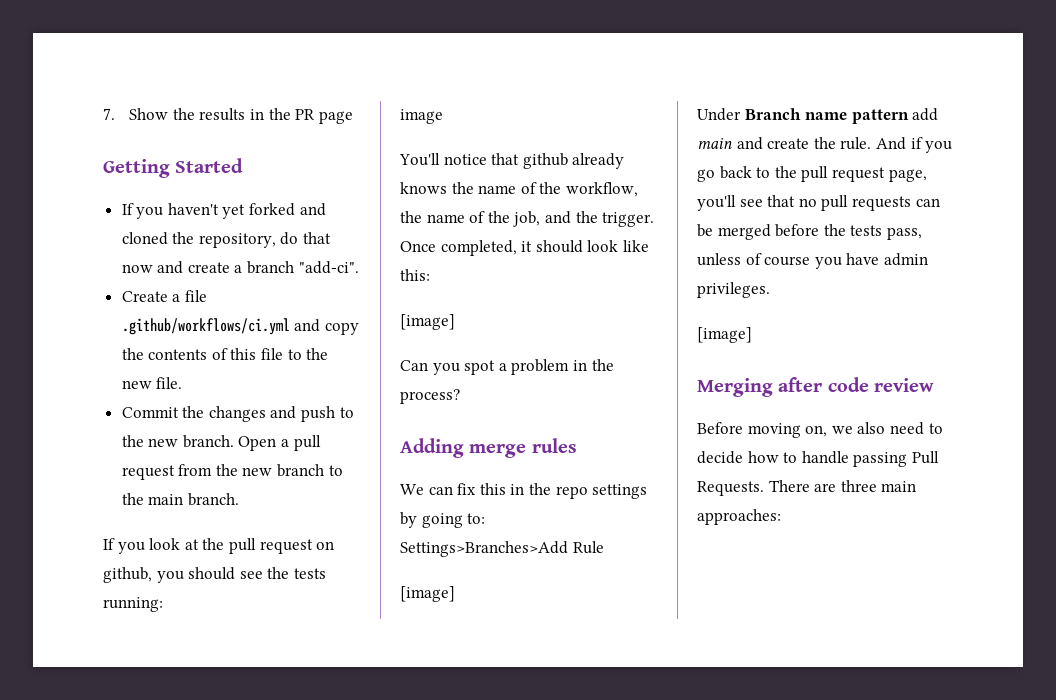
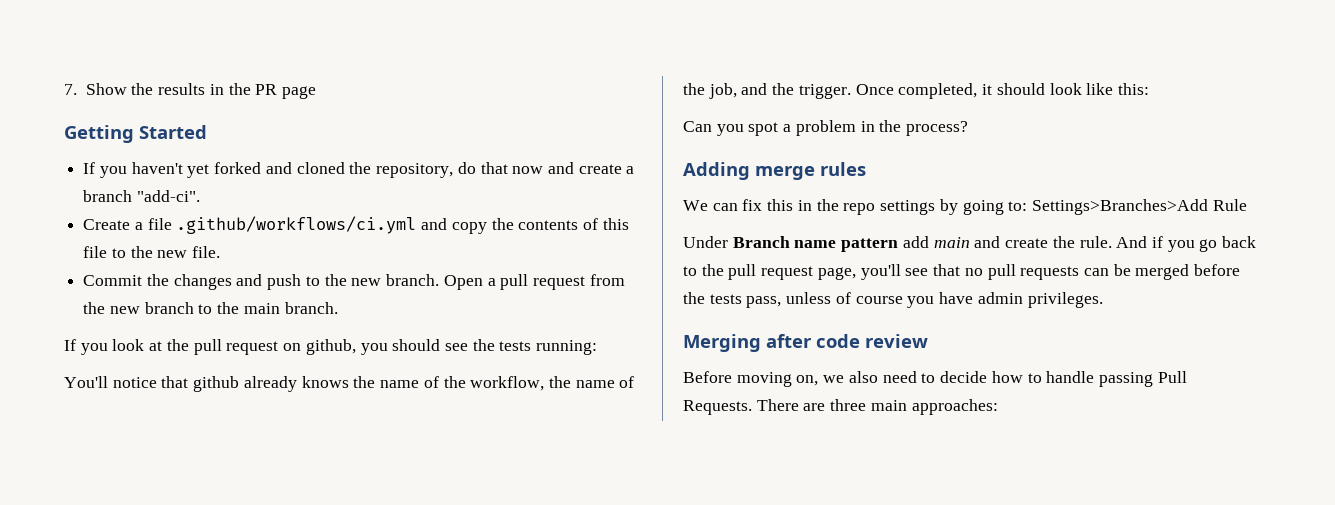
[400,109,443,124] // image -> (598, 347) none
[400,314,455,330] // [image] -> (1149, 89) none
[400,586,455,602] // [image] -> (1247, 205) none
[697,327,752,343] // [image] -> (1103, 300) none

